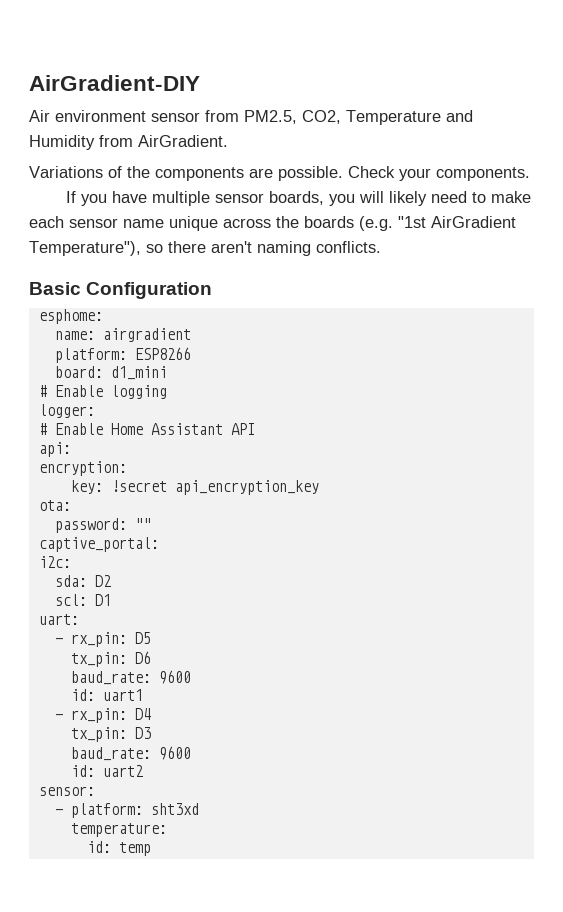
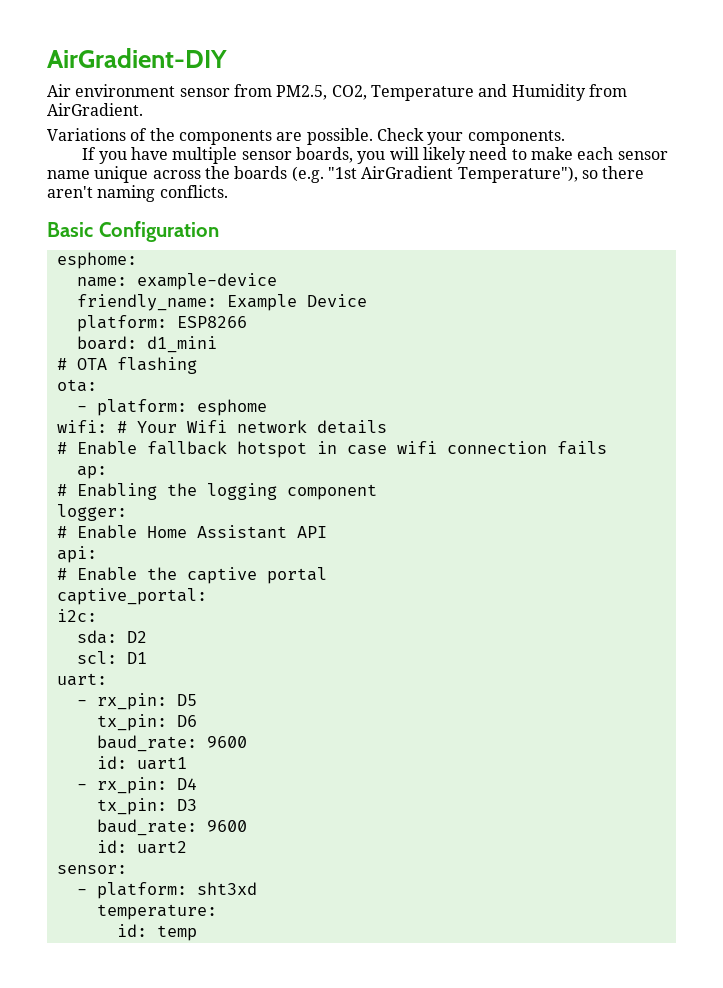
[102,328,191,342] airgradient -> [136,273,277,290] [76,294,367,311] example-device // friendly_name: Example Device
[54,385,103,397] Enable -> [76,357,197,374] [56,379,97,392] [76,399,267,416] [56,420,387,434] [56,441,607,458] [76,466,107,479] [56,483,197,500] OTA flashing // ota: // - platform: esphome // wifi: # Your Wifi network details // # Enable fallback hotspot in case wifi connection fails // ap: // # Enabling the
(167, 392) none -> [286,484,377,500] component
[38,461,127,476] [70,480,319,495] [38,500,71,511] [54,518,151,533] encryption: // key: !secret api_encryption_key // ota: // password: "" -> [56,567,327,584] # Enable the captive portal

